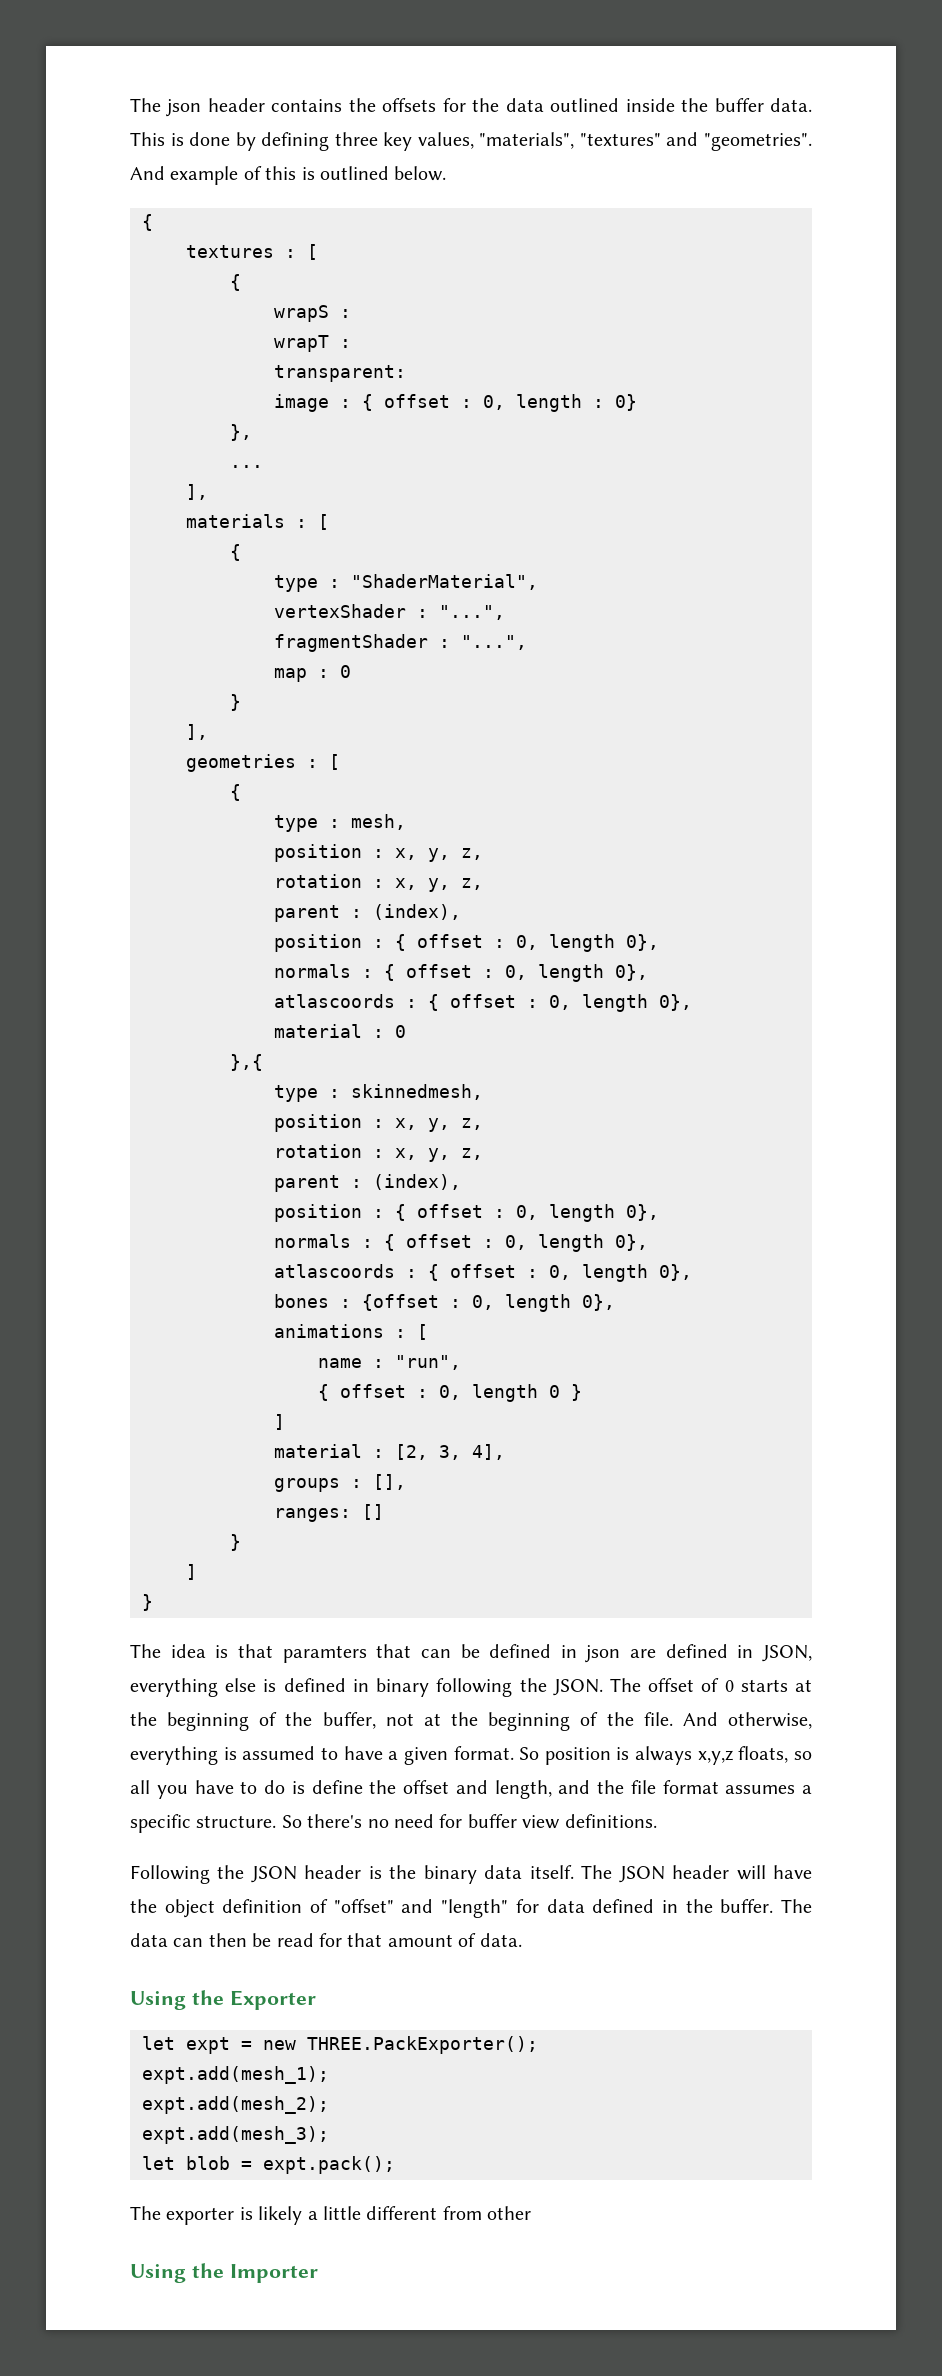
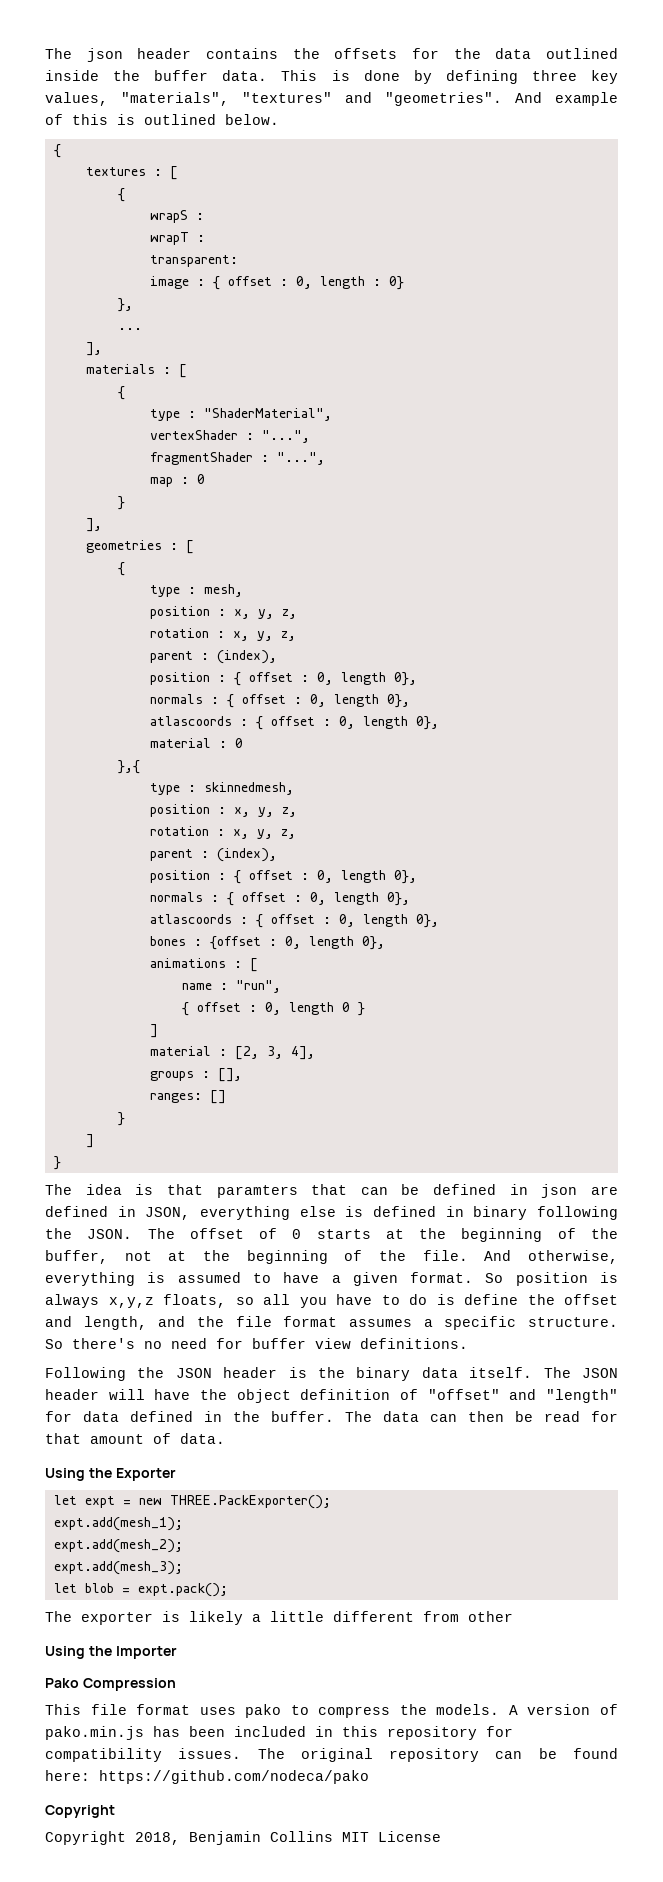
(318, 2273) none -> [45,1678,176,1691] [45,1704,618,1718] [45,1726,513,1740] [45,1748,618,1762] [45,1770,369,1784] [45,1805,115,1818] [45,1831,441,1845] // Pako Compression // This file format uses pako to compress the models. A version of pako.min.js has been included in this repository for compatibility issues. The original repository can be found here: https://github.com/nodeca/pako // Copyright // Copyright 2018, Benjamin Collins MIT License

